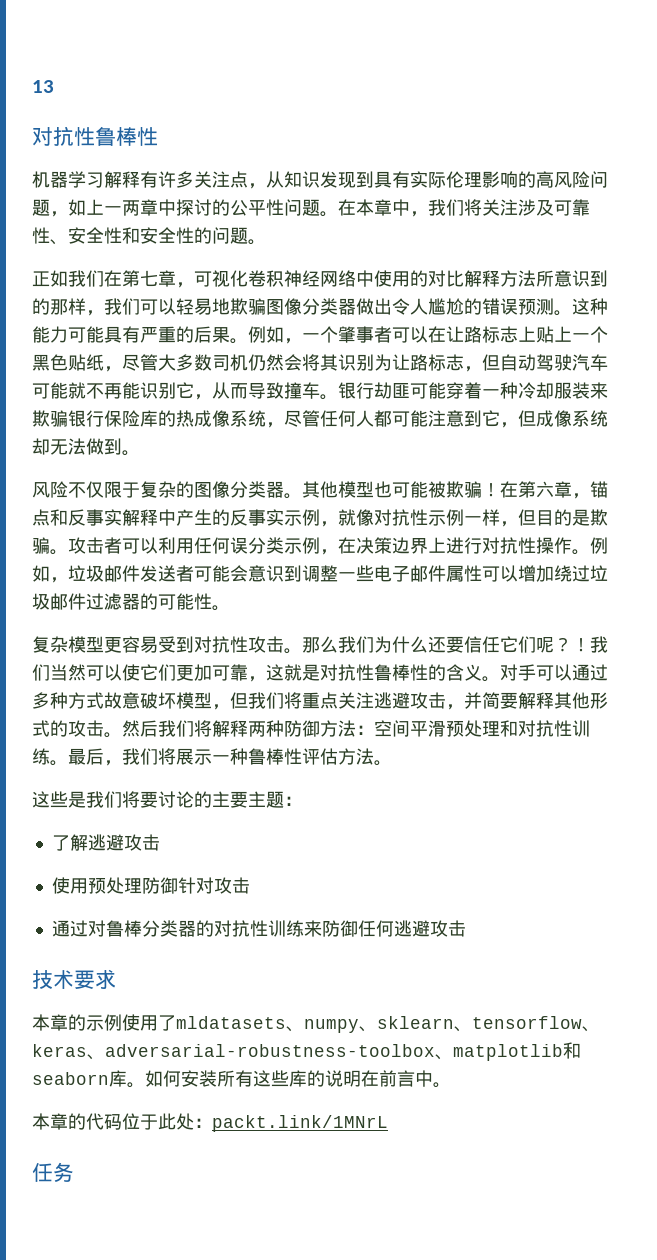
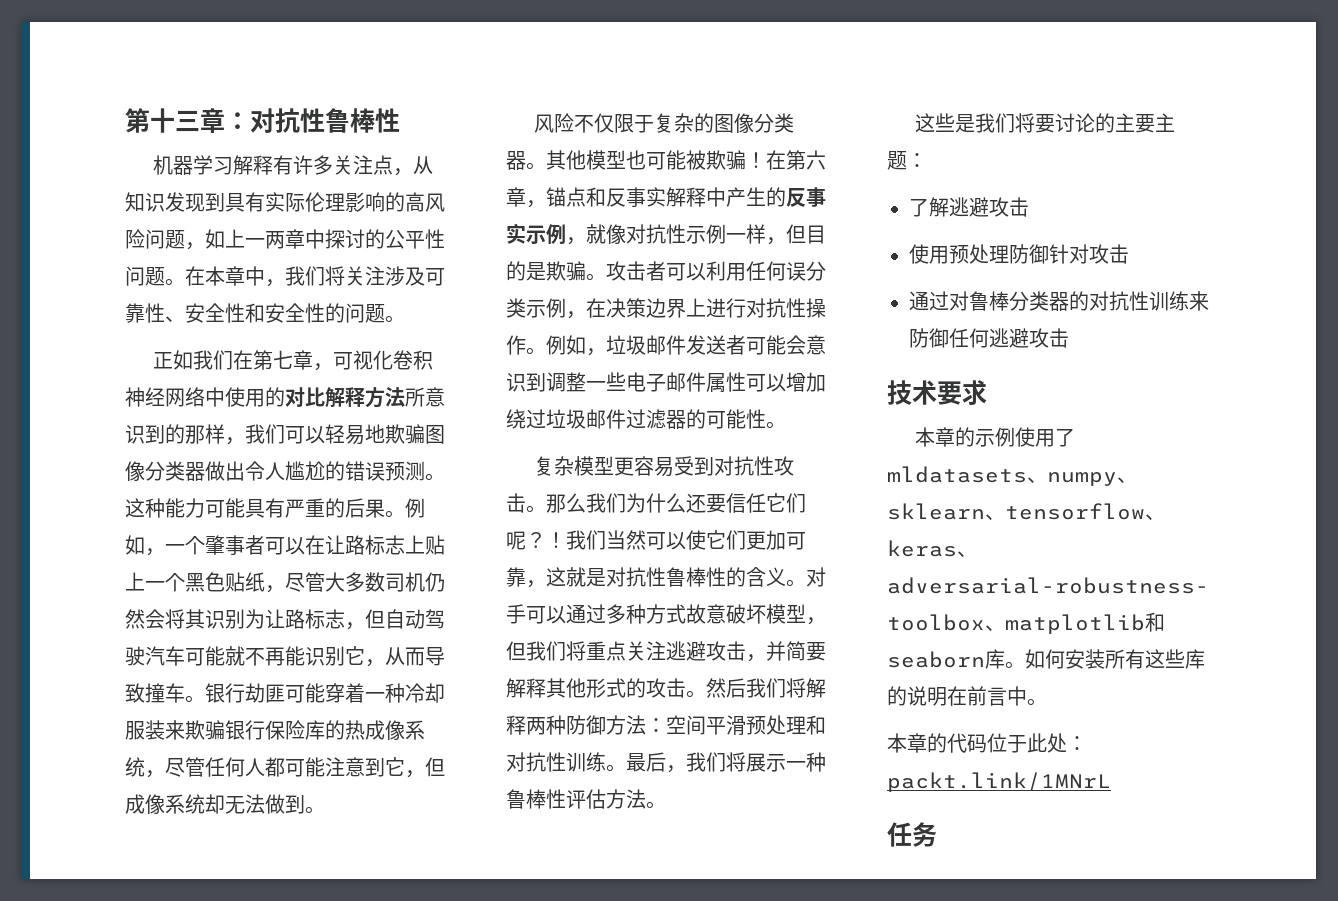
[32,80,54,93] 13 // -> [125,108,250,133] 第十三章：

